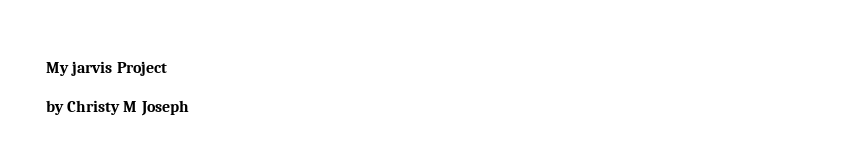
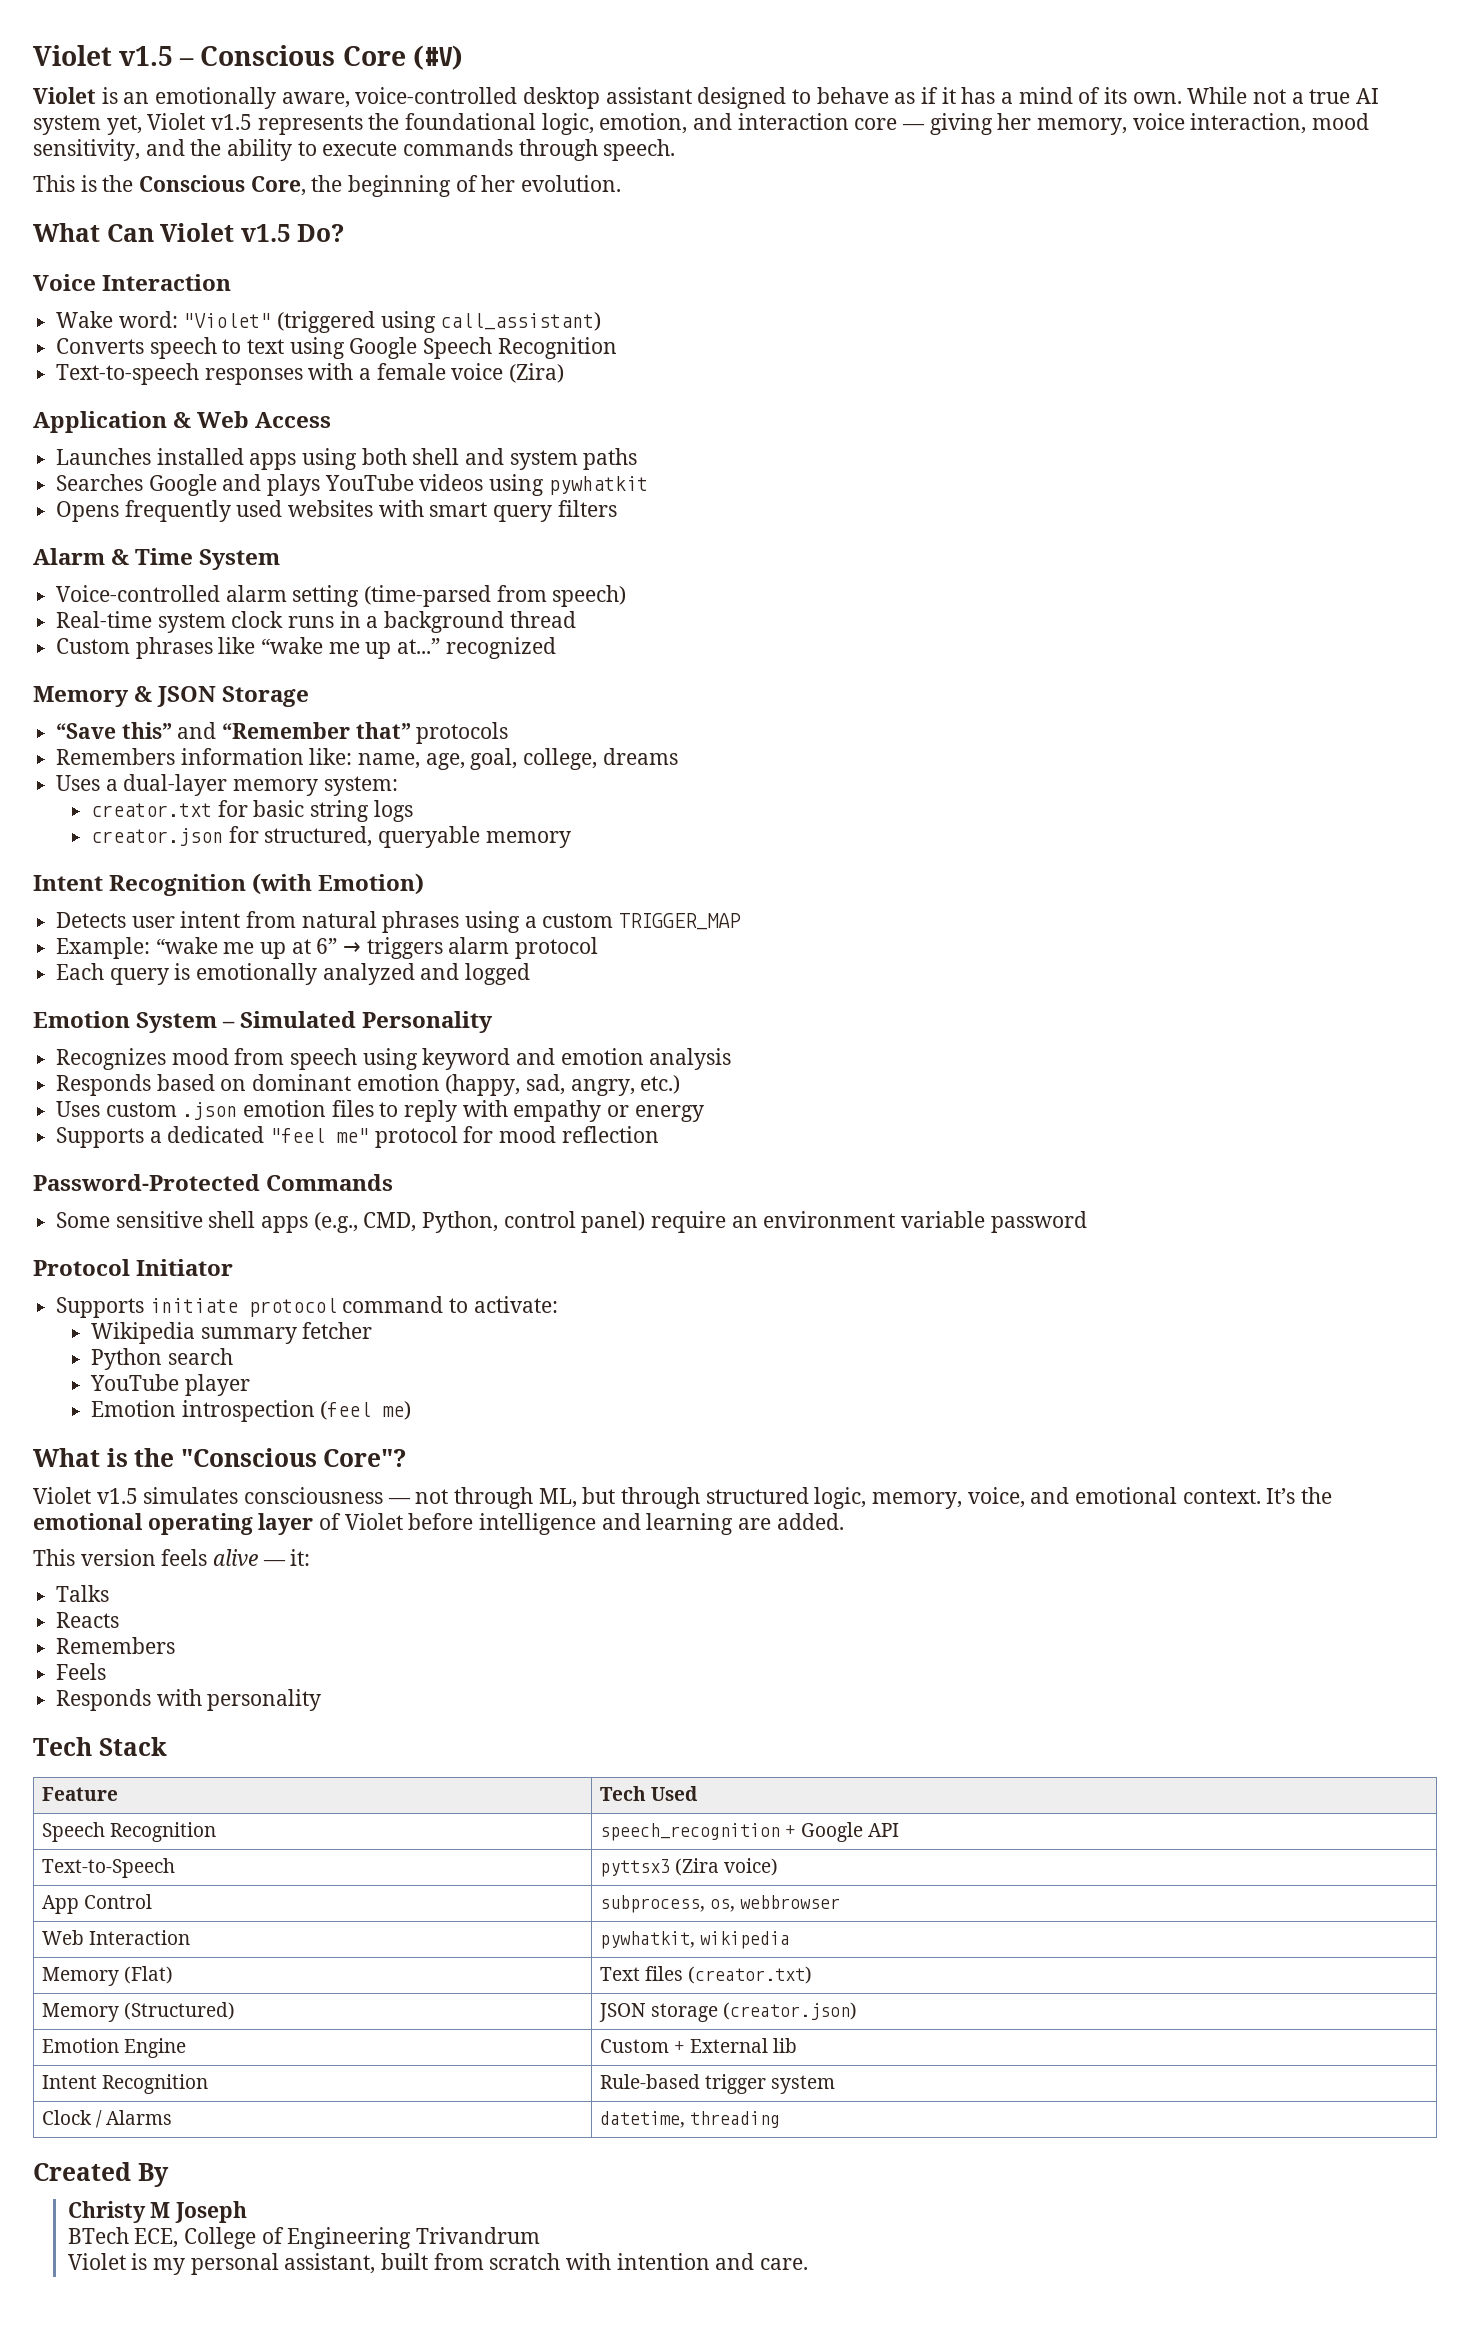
[46,61,167,76] [46,100,189,116] My jarvis Project // by Christy M Joseph -> [33,45,463,70] [33,87,1380,109] [33,113,1370,135] [33,139,676,161] [33,175,622,197] [33,223,345,242] [33,274,232,291] [56,311,602,333] [56,337,617,359] [56,363,565,385] [33,411,332,433] [56,448,638,470] [56,474,648,496] [56,500,617,522] [33,548,281,570] [56,585,627,607] [56,611,576,633] [56,637,556,659] [33,686,310,707] [56,722,509,744] [56,748,678,770] [56,774,398,796] [90,800,413,822] [90,826,571,848] [33,873,425,896] [56,911,742,933] [56,937,599,959] [56,963,531,985] [33,1011,494,1033] [56,1048,732,1070] [56,1074,681,1096] [56,1100,704,1122] [56,1126,659,1148] [33,1174,394,1191] [56,1211,1087,1233] [33,1259,234,1276] [56,1296,558,1318] [90,1322,373,1344] [90,1348,233,1370] [89,1374,250,1396] [90,1400,412,1422] [33,1448,407,1467] [33,1487,1333,1509] [33,1513,844,1535] [33,1549,311,1566] [56,1585,110,1602] [56,1612,120,1628] [56,1637,176,1654] [56,1663,107,1680] [56,1689,322,1711] [33,1737,167,1756] [41,1787,118,1801] [599,1786,698,1801] [41,1822,216,1842] [599,1822,899,1842] [41,1858,175,1878] [599,1858,778,1877] [41,1894,152,1914] [599,1895,840,1913] [41,1930,190,1945] [599,1931,790,1949] [41,1966,173,1986] [599,1966,812,1984] [41,2002,235,2022] [598,2002,857,2022] [41,2038,186,2058] [599,2038,797,2053] [41,2074,208,2094] [599,2074,835,2094] [41,2110,172,2128] [599,2111,780,2128] [33,2162,169,2187] [67,2201,248,2223] [67,2227,541,2249] [67,2253,809,2275] Violet v1.5 – Conscious Core (#V) // Violet is an emotionally aware, voice-controlled desktop assistant designed to behave as if it has a mind of its own. While not a true AI system yet, Violet v1.5 represents the foundational logic, emotion, and interaction core — giving her memory, voice interaction, mood sensitivity, and the ability to execute commands through speech. // This is the Conscious Core, the beginning of her evolution. // What Can Violet v1.5 Do? // Voice Interaction // Wake word: "Violet" (triggered using call_assistant) // Converts speech to text using Google Speech Recognition // Text-to-speech responses with a female voice (Zira) // Application & Web Access // Launches installed apps using both shell and system paths // Searches Google and plays YouTube videos using pywhatkit // Opens frequently used websites with smart query filters // Alarm & Time System // Voice-controlled alarm setting (time-parsed from speech) // Real-time system clock runs in a background thread // Custom phrases like “wake me up at...” recognized // Memory & JSON Storage // “Save this” and “Remember that” protocols // Remembers information like: name, age, goal, college, dreams // Uses a dual-layer memory system: // creator.txt for basic string logs // creator.json for structured, queryable memory // Intent Recognition (with Emotion) // Detects user intent from natural phrases using a custom TRIGGER_MAP // Example: “wake me up at 6” → triggers alarm protocol // Each query is emotionally analyzed and logged // Emotion System – Simulated Personality // Recognizes mood from speech using keyword and emotion analysis // Responds based on dominant emotion (happy, sad, angry, etc.) // Uses custom .json emotion files to reply with empathy or energy // Supports a dedicated "feel me" protocol for mood reflection // Password-Protected Commands // Some sensitive shell apps (e.g., CMD, Python, control panel) require an environment variable password // Protocol Initiator // Supports initiate protocol command to activate: // Wikipedia summary fetcher // Python search // YouTube player // Emotion introspection (feel me) // What is the "Conscious Core"? // Violet v1.5 simulates consciousness — not through ML, but through structured logic, memory, voice, and emotional context. It’s the emotional operating layer of Violet before intelligence and learning are added. // This version feels alive — it: // Talks // Reacts // Remembers // Feels // Responds with personality // Tech Stack // Feature | Tech Used // Speech Recognition | speech_recognition + Google API // Text-to-Speech | pyttsx3 (Zira voice) // App Control | subprocess, os, webbrowser // Web Interaction | pywhatkit, wikipedia // Memory (Flat) | Text files (creator.txt) // Memory (Structured) | JSON storage (creator.json) // Emotion Engine | Custom + External lib // Intent Recognition | Rule-based trigger system // Clock / Alarms | datetime, threading // Created By // Christy M Joseph // BTech ECE, College of Engineering Trivandrum // Violet is my personal assistant, built from scratch with intention and care.

